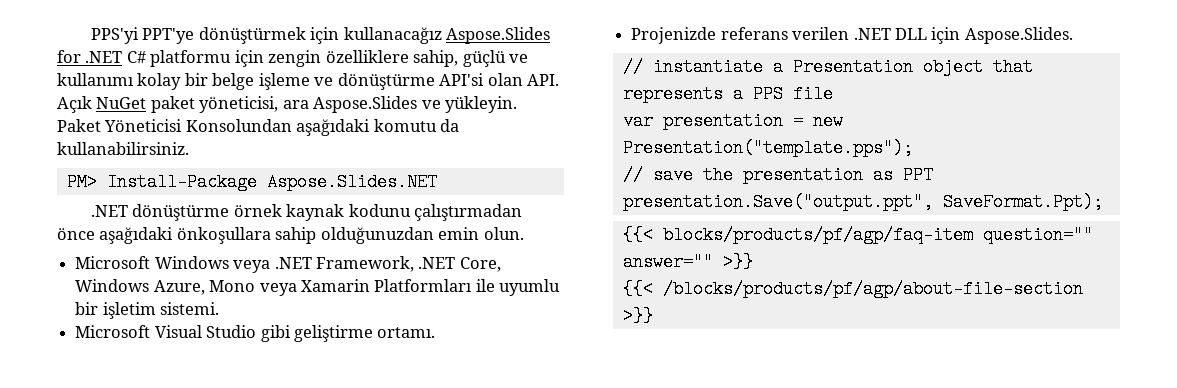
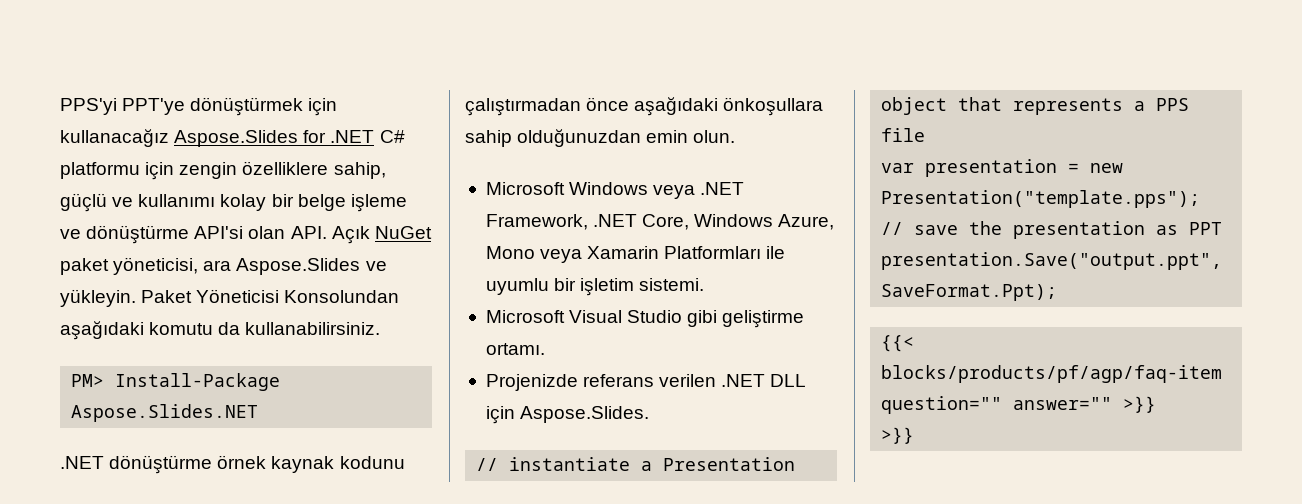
[622,280,1083,298] {{< /blocks/products/pf/agp/about-file-section -> (1157, 404) none

